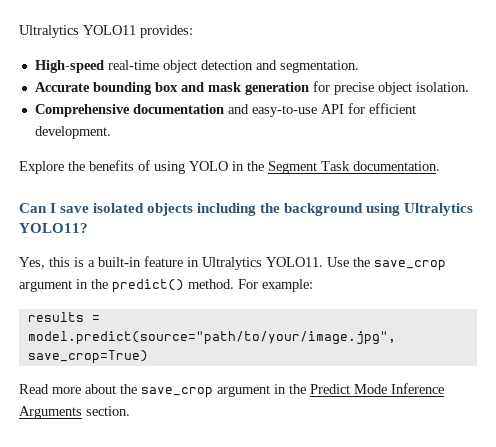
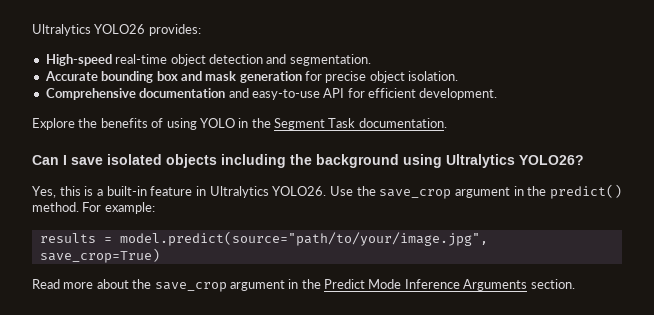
[19,25,136,38] Ultralytics YOLO11 -> [32,24,146,36] Ultralytics YOLO26
[19,223,88,233] YOLO11? -> [519,155,584,165] YOLO26?
[266,257,323,267] YOLO11. -> [272,186,327,196] YOLO26.

